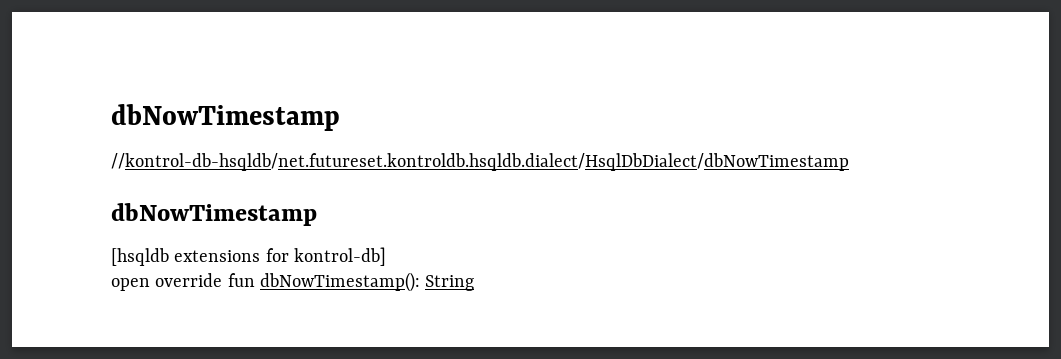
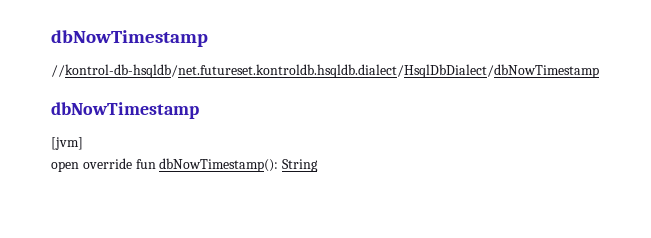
[111,247,386,266] [hsqldb extensions for kontrol-db] -> [51,137,83,150] [jvm]

